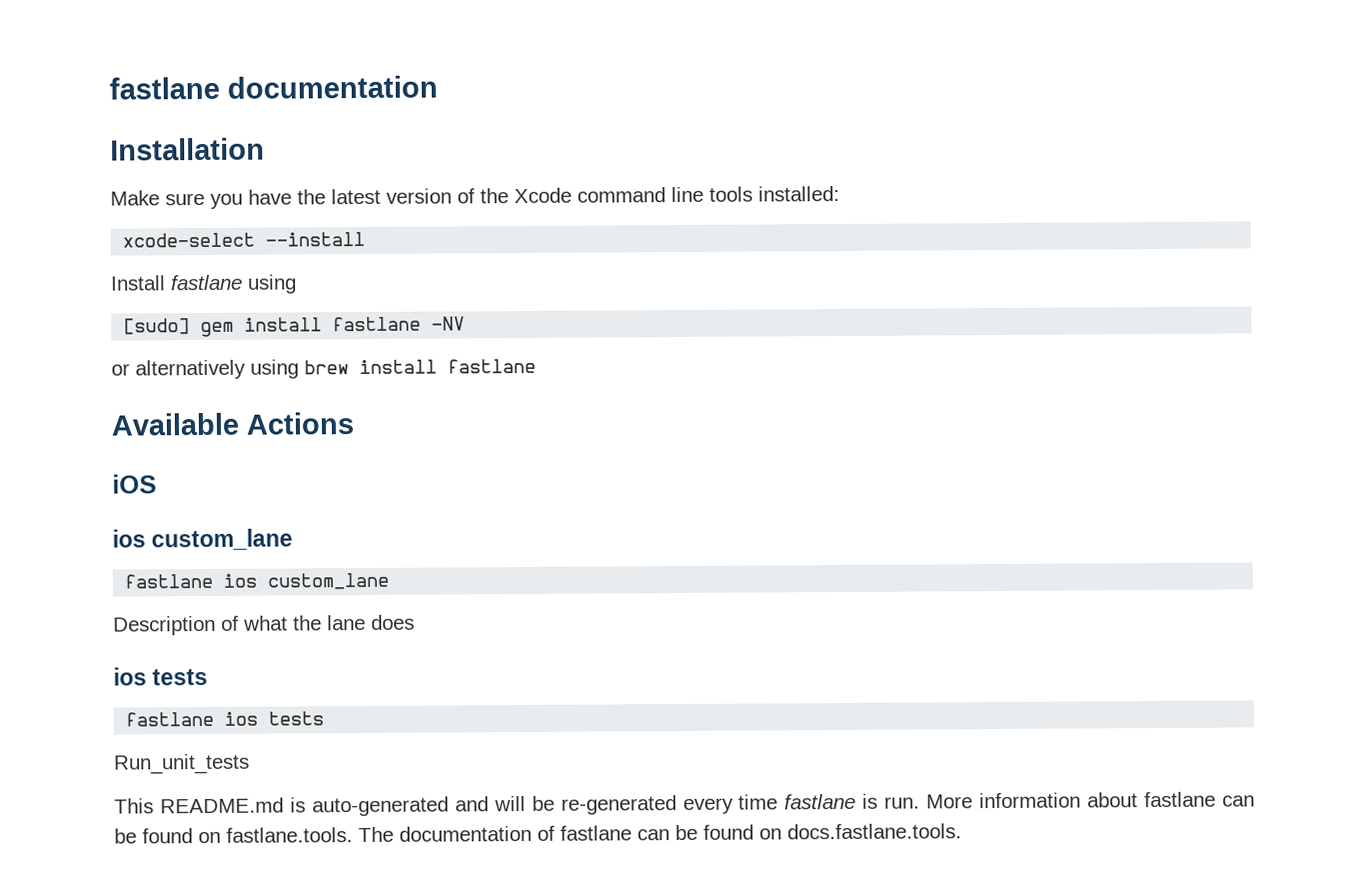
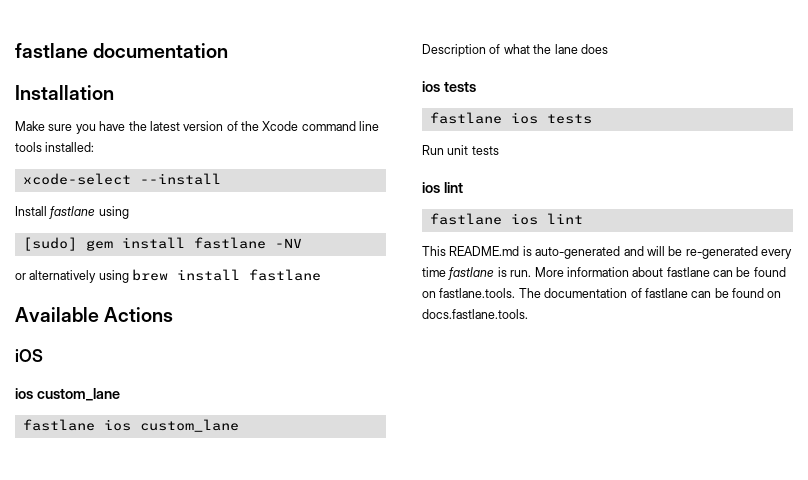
[113,753,250,775] Run_unit_tests -> [422,145,499,155] [422,182,463,193] [429,213,583,225] Run unit tests // ios lint // fastlane ios lint

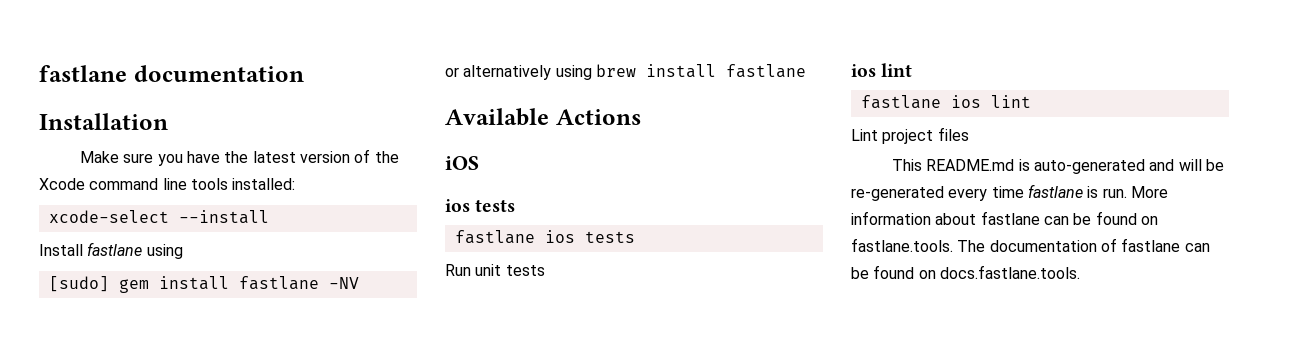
[15,388,120,401] [22,419,239,432] [422,44,608,57] // ios custom_lane // fastlane ios custom_lane // Description of what the lane does -> (479, 163) none
(583, 218) none -> [851,127,969,144] // Lint project files

